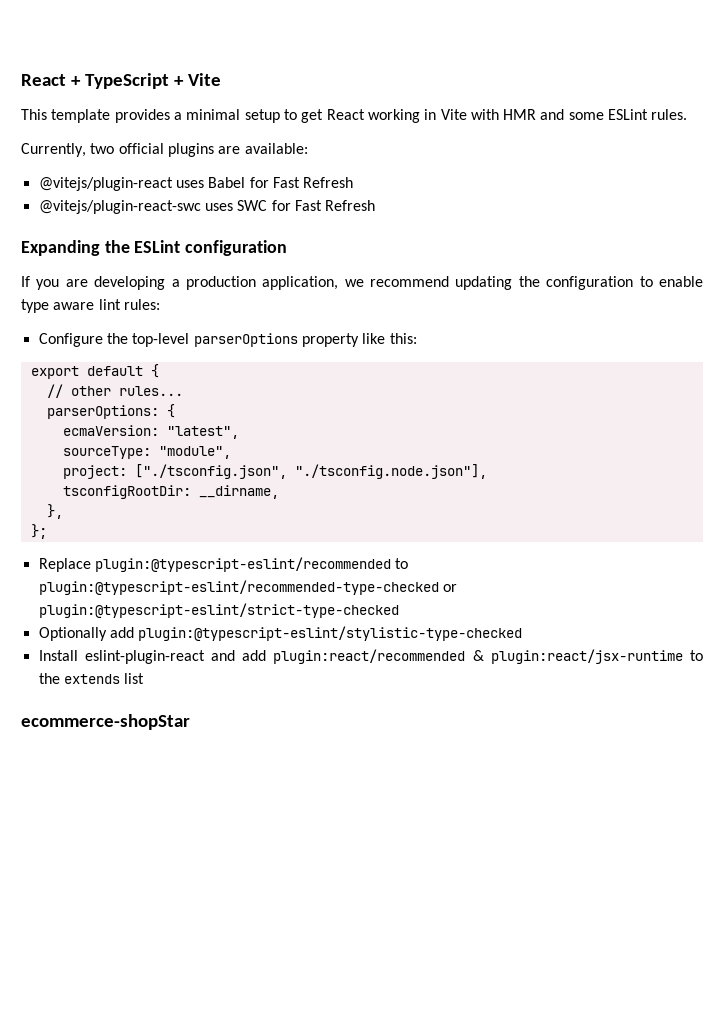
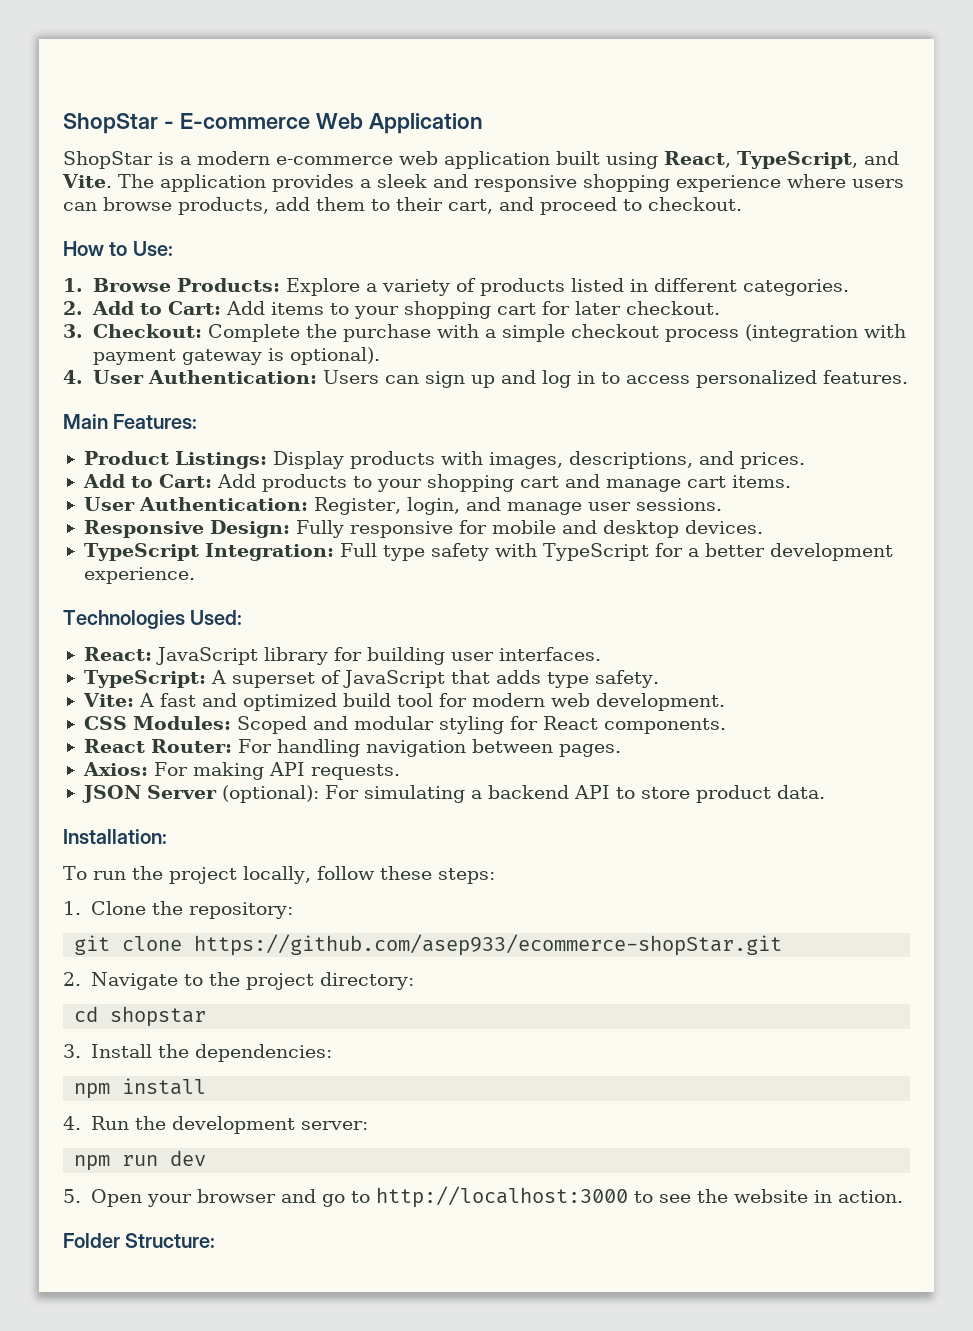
[21,73,221,89] [21,109,688,123] [21,143,308,157] [38,177,354,191] [38,200,376,214] [21,240,288,256] [21,276,703,290] [21,299,160,313] [38,333,417,347] [30,364,159,379] [46,384,183,398] [46,404,175,419] [62,425,239,439] [62,446,231,459] [62,464,487,479] [62,485,279,499] [46,504,63,519] [30,524,47,539] [38,557,409,572] [38,580,457,595] [38,603,399,618] [38,626,523,641] [38,649,703,664] [38,673,145,684] [21,714,190,730] React + TypeScript + Vite // This template provides a minimal setup to get React working in Vite with HMR and some ESLint rules. // Currently, two official plugins are available: // @vitejs/plugin-react uses Babel for Fast Refresh // @vitejs/plugin-react-swc uses SWC for Fast Refresh // Expanding the ESLint configuration // If you are developing a production application, we recommend updating the configuration to enable type aware lint rules: // Configure the top-level parserOptions property like this: // export default { // // other rules... // parserOptions: { // ecmaVersion: "latest", // sourceType: "module", // project: ["./tsconfig.json", "./tsconfig.node.json"], // tsconfigRootDir: __dirname, // }, // }; // Replace plugin:@typescript-eslint/recommended to plugin:@typescript-eslint/recommended-type-checked or plugin:@typescript-eslint/strict-type-checked // Optionally add plugin:@typescript-eslint/stylistic-type-checked // Install eslint-plugin-react and add plugin:react/recommended & plugin:react/jsx-runtime to the extends list // ecommerce-shopStar -> [63,113,483,134] [63,151,899,169] [62,174,904,192] [63,197,742,215] [63,241,173,256] [63,278,849,296] [63,301,720,319] [63,324,906,342] [92,347,380,365] [63,370,908,388] [63,414,198,429] [83,451,805,469] [82,474,791,492] [83,497,722,515] [83,520,763,538] [83,543,893,561] [83,567,195,584] [63,610,243,629] [83,647,601,665] [83,670,659,688] [82,693,725,711] [83,716,726,734] [83,739,621,757] [82,762,400,780] [81,785,825,803] [63,829,167,844] [63,866,495,884] [63,901,293,919] [74,934,783,956] [63,972,414,990] [74,1006,207,1027] [63,1044,332,1062] [74,1078,207,1099] [63,1116,368,1134] [74,1150,207,1171] [63,1186,903,1208] [63,1233,216,1248] ShopStar - E-commerce Web Application // ShopStar is a modern e-commerce web application built using React, TypeScript, and Vite. The application provides a sleek and responsive shopping experience where users can browse products, add them to their cart, and proceed to checkout. // How to Use: // 1. Browse Products: Explore a variety of products listed in different categories. // 2. Add to Cart: Add items to your shopping cart for later checkout. // 3. Checkout: Complete the purchase with a simple checkout process (integration with payment gateway is optional). // 4. User Authentication: Users can sign up and log in to access personalized features. // Main Features: // Product Listings: Display products with images, descriptions, and prices. // Add to Cart: Add products to your shopping cart and manage cart items. // User Authentication: Register, login, and manage user sessions. // Responsive Design: Fully responsive for mobile and desktop devices. // TypeScript Integration: Full type safety with TypeScript for a better development experience. // Technologies Used: // React: JavaScript library for building user interfaces. // TypeScript: A superset of JavaScript that adds type safety. // Vite: A fast and optimized build tool for modern web development. // CSS Modules: Scoped and modular styling for React components. // React Router: For handling navigation between pages. // Axios: For making API requests. // JSON Server (optional): For simulating a backend API to store product data. // Installation: // To run the project locally, follow these steps: // 1. Clone the repository: // git clone https://github.com/asep933/ecommerce-shopStar.git // 2. Navigate to the project directory: // cd shopstar // 3. Install the dependencies: // npm install // 4. Run the development server: // npm run dev // 5. Open your browser and go to http://localhost:3000 to see the website in action. // Folder Structure:

